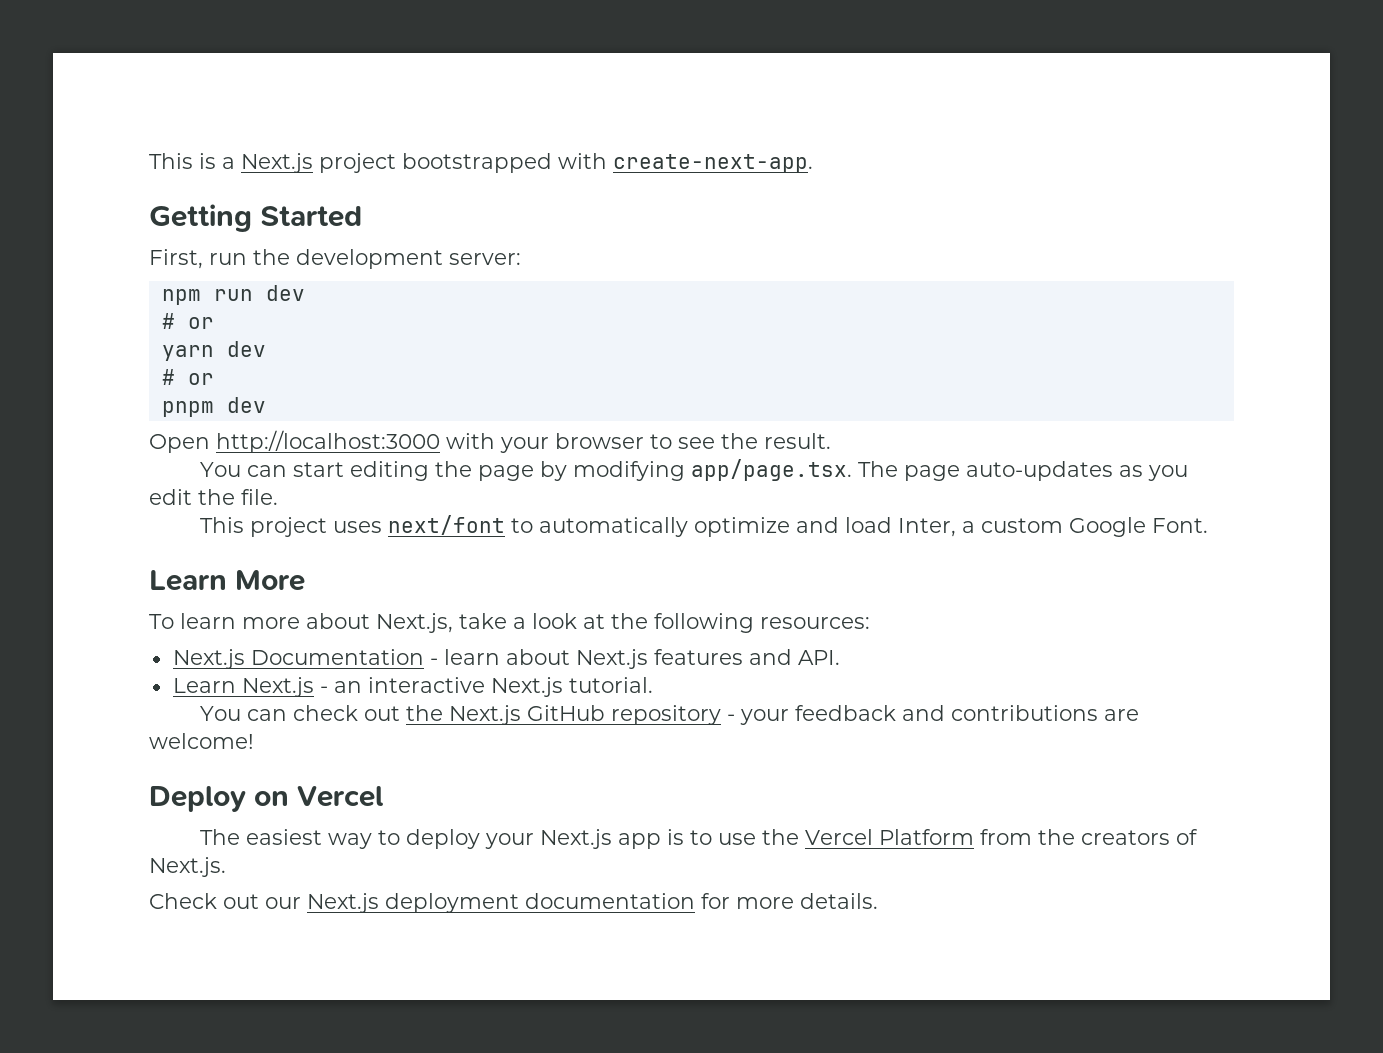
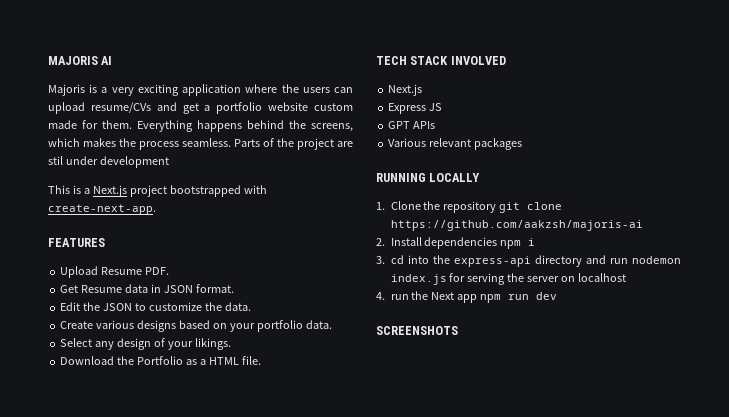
(149, 161) none -> [48,56,113,65] [48,84,353,96] [48,102,353,114] [48,120,353,132] [48,138,353,150] [48,156,169,168] MAJORIS AI // Majoris is a very exciting application where the users can upload resume/CVs and get a portfolio website custom made for them. Everything happens behind the screens, which makes the process seamless. Parts of the project are stil under development //
[149,204,363,232] [149,249,521,269] [161,285,305,305] [161,313,214,329] [161,341,266,361] [161,369,214,385] [161,397,266,417] [149,430,831,453] [200,459,1189,481] [149,489,278,505] [200,515,1209,537] [149,570,306,591] [149,613,870,633] [172,649,840,669] [172,677,653,697] [200,705,1140,725] [149,733,254,749] [149,786,384,812] [200,829,1199,849] [149,857,226,877] [149,893,878,913] Getting Started // First, run the development server: // npm run dev // # or // yarn dev // # or // pnpm dev // Open http://localhost:3000 with your browser to see the result. // You can start editing the page by modifying app/page.tsx. The page auto-updates as you edit the file. // This project uses next/font to automatically optimize and load Inter, a custom Google Font. // Learn More // To learn more about Next.js, take a look at the following resources: // Next.js Documentation - learn about Next.js features and API. // Learn Next.js - an interactive Next.js tutorial. // You can check out the Next.js GitHub repository - your feedback and contributions are welcome! // Deploy on Vercel // The easiest way to deploy your Next.js app is to use the Vercel Platform from the creators of Next.js. // Check out our Next.js deployment documentation for more details. -> [48,238,105,247] [60,266,170,278] [60,284,234,293] [60,302,251,311] [60,320,332,332] [60,338,231,350] [60,356,261,365] [376,56,506,65] [388,84,423,96] [388,103,443,114] [388,121,436,129] [388,138,523,150] [376,173,481,182] [376,201,563,213] [390,220,643,231] [376,237,536,249] [376,255,681,267] [390,273,627,285] [376,291,558,303] [376,326,458,335] FEATURES // Upload Resume PDF. // Get Resume data in JSON format. // Edit the JSON to customize the data. // Create various designs based on your portfolio data. // Select any design of your likings. // Download the Portfolio as a HTML file. // TECH STACK INVOLVED // Next.js // Express JS // GPT APIs // Various relevant packages // RUNNING LOCALLY // 1. Clone the repository git clone https://github.com/aakzsh/majoris-ai // 2. Install dependencies npm i // 3. cd into the express-api directory and run nodemon index.js for serving the server on localhost // 4. run the Next app npm run dev // SCREENSHOTS

